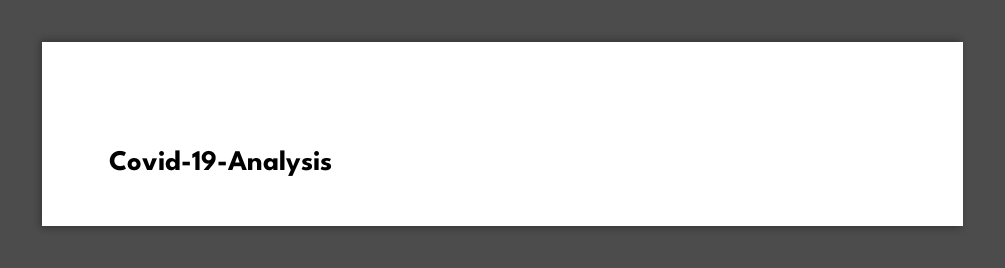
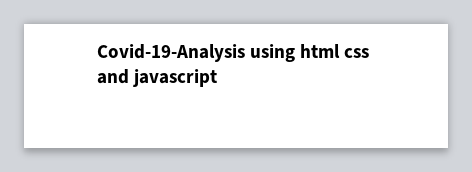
(332, 163) none -> [250,44,370,62] [97,69,218,87] using html css and javascript

